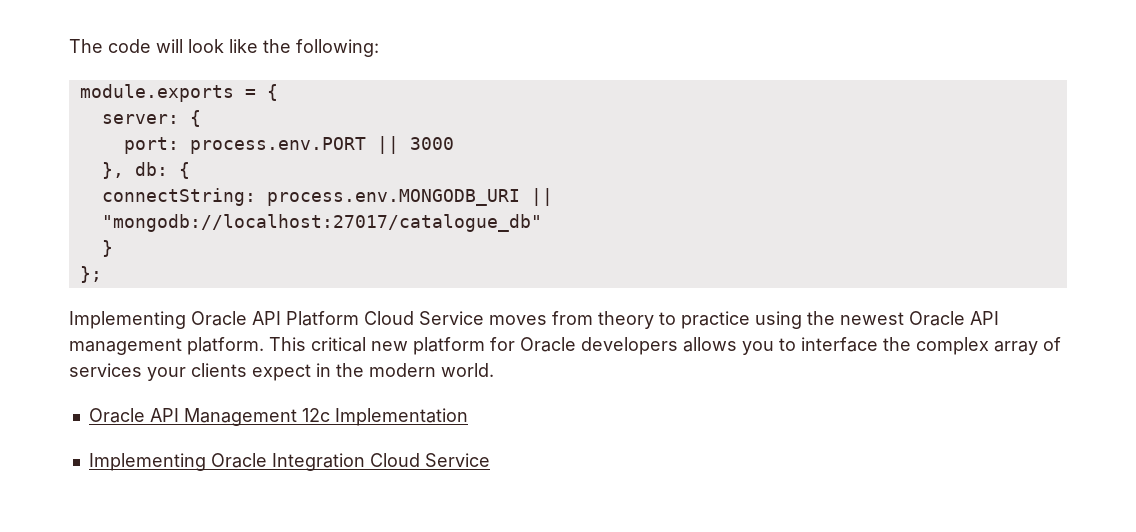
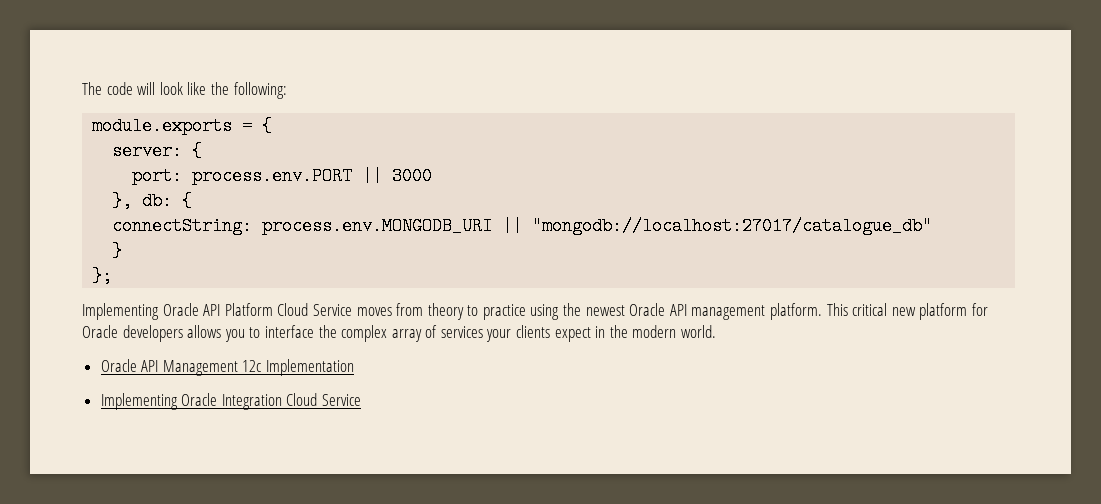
(553, 197) // -> (523, 226) none

